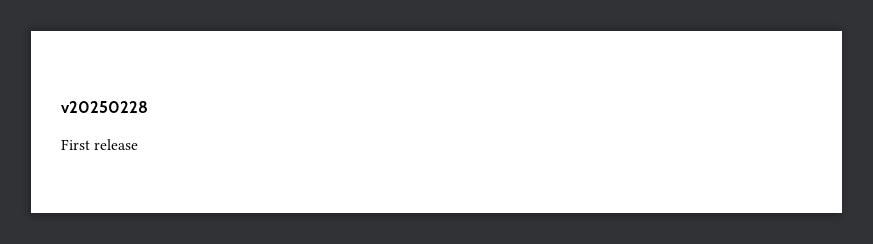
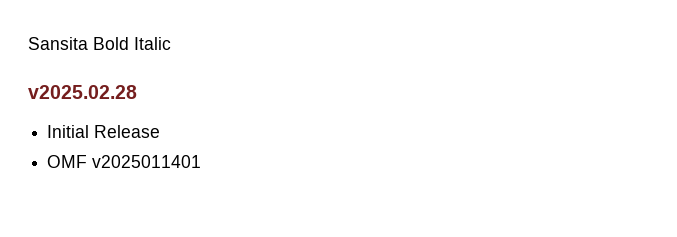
[61,101,148,113] [61,139,139,150] v20250228 // First release -> [28,37,171,50] [28,85,137,99] [47,125,161,138] [47,155,202,168] Sansita Bold Italic // v2025.02.28 // Initial Release // OMF v2025011401

